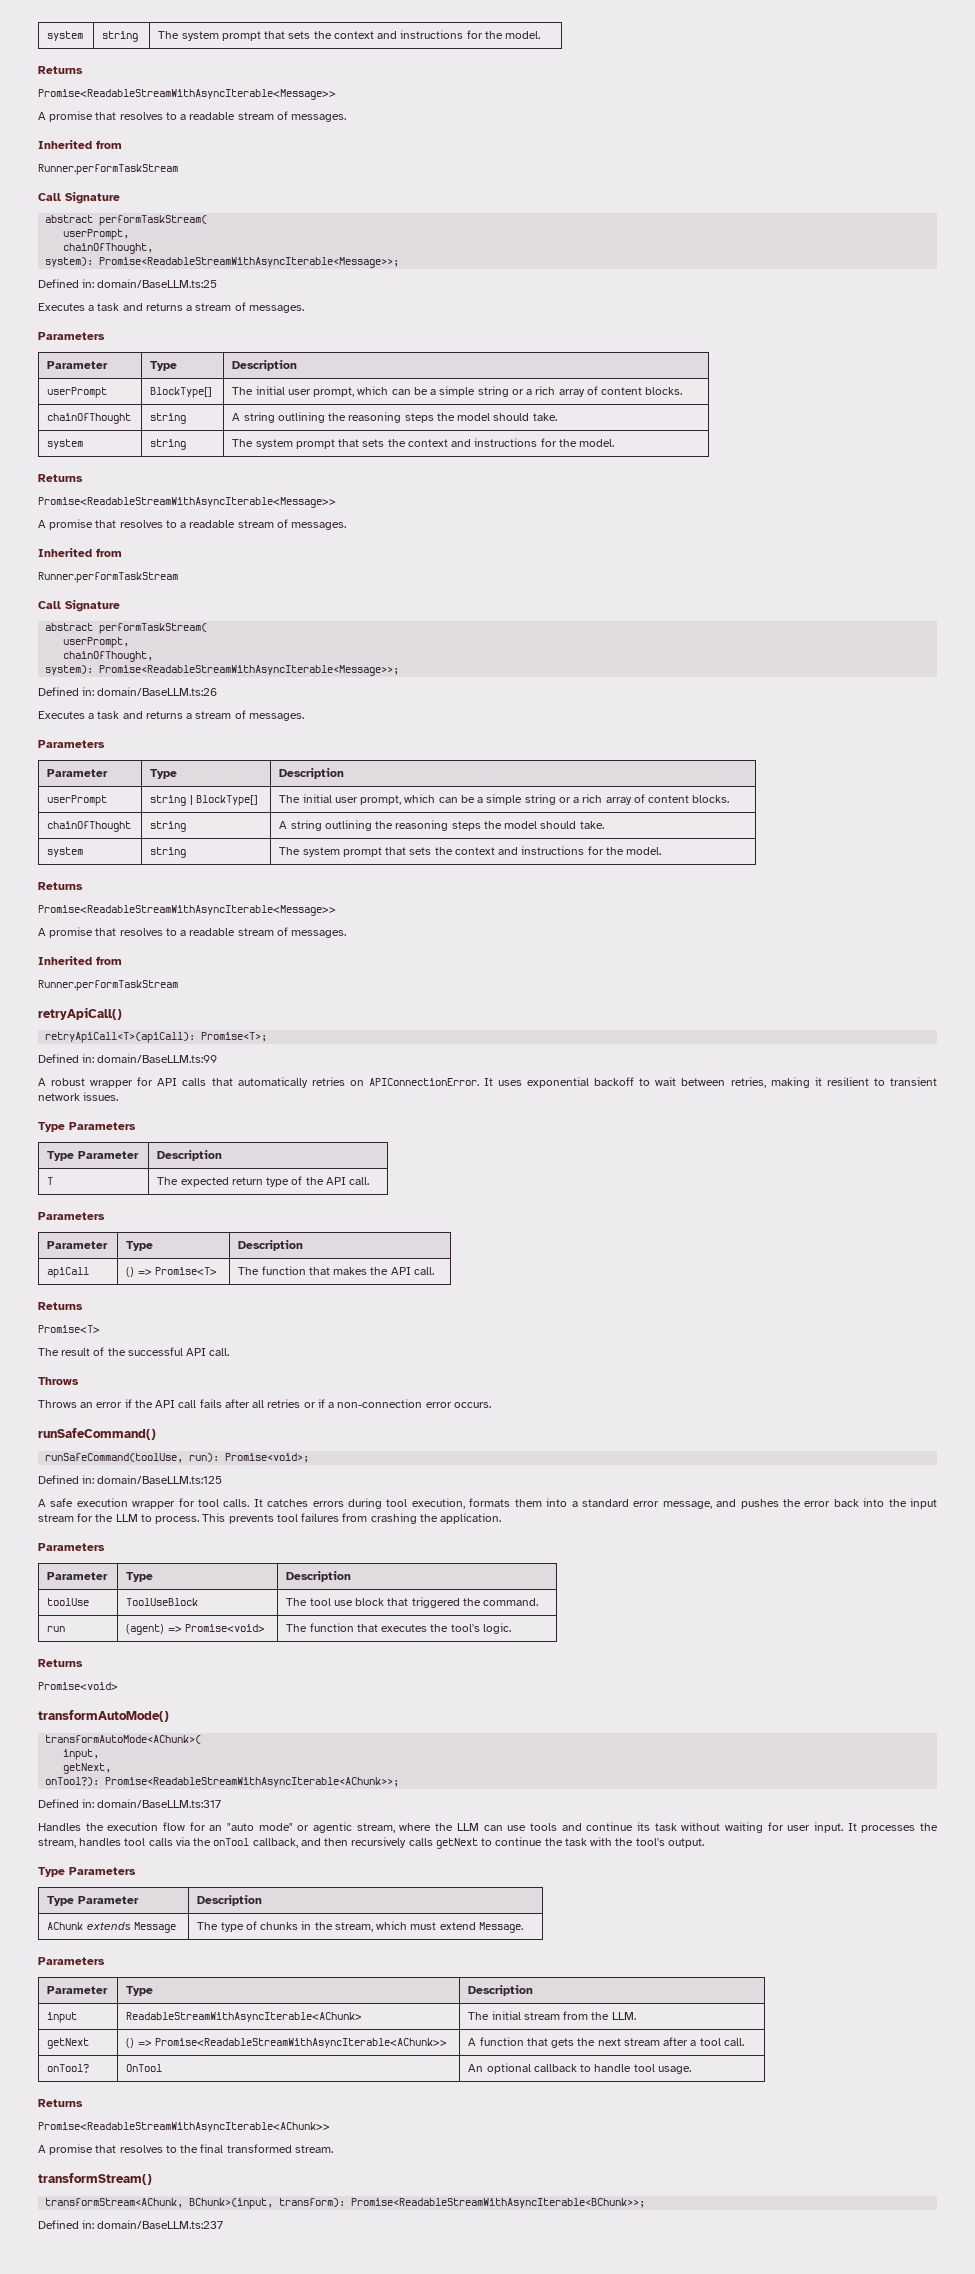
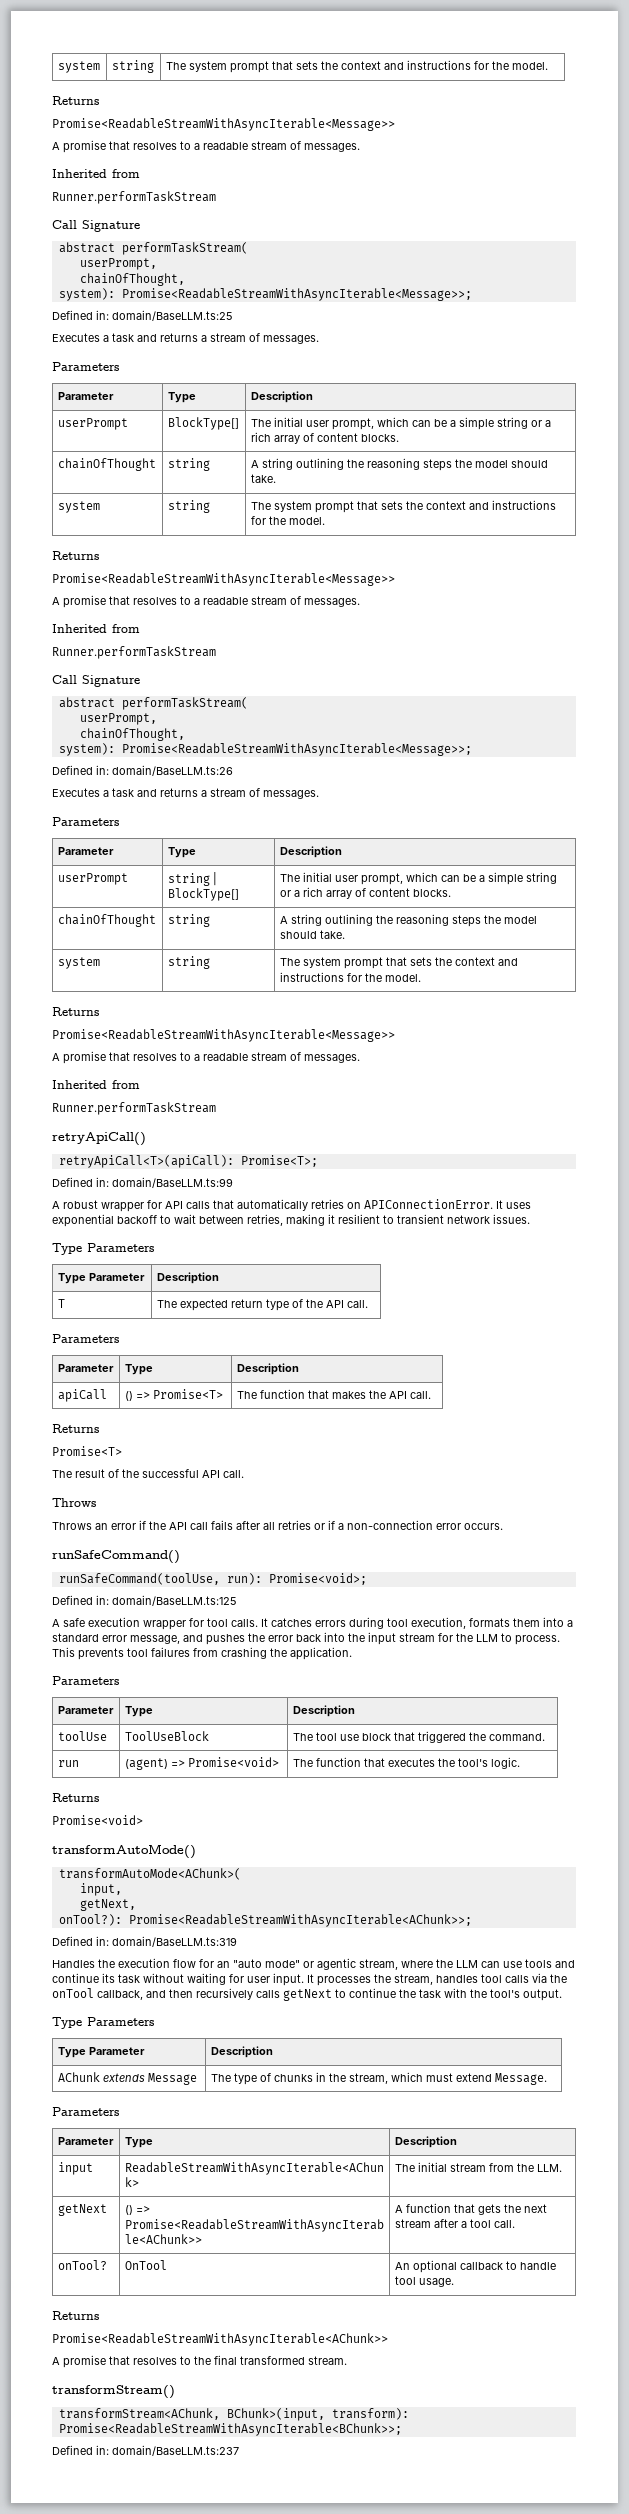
[97,1799,222,1808] domain/BaseLLM.ts:317 -> [112,1936,237,1947] domain/BaseLLM.ts:319

